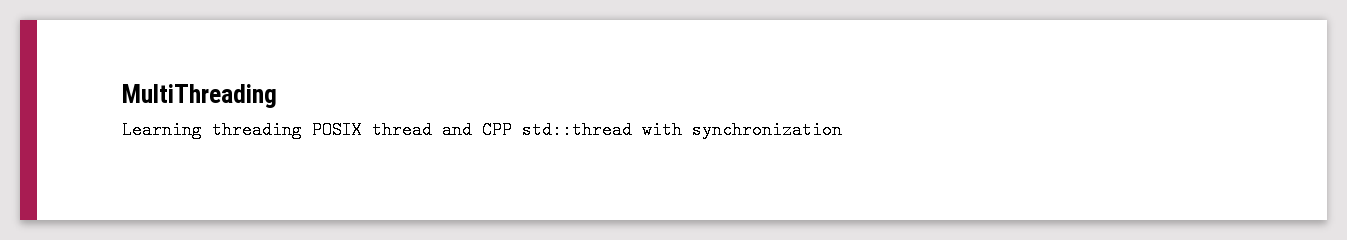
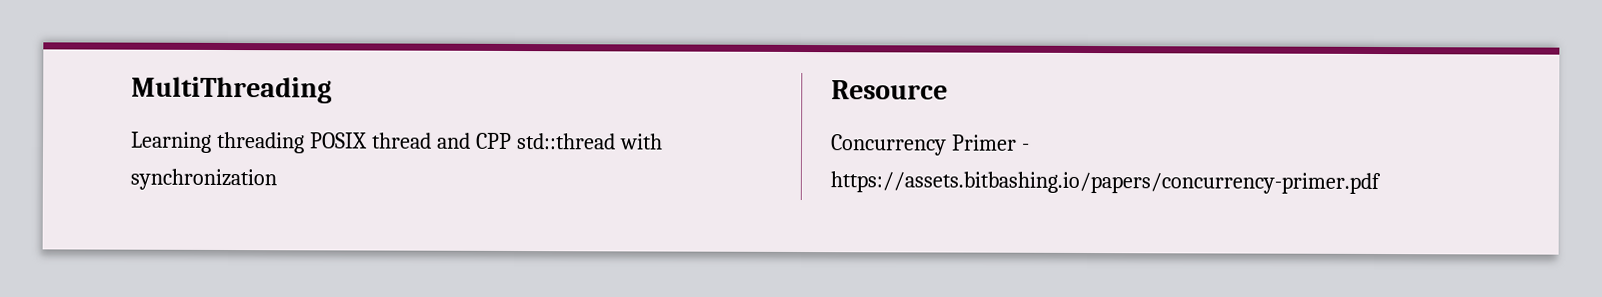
(842, 130) none -> [831,80,948,100] [830,134,1030,156] [830,171,1381,195] // Resource // Concurrency Primer - https://assets.bitbashing.io/papers/concurrency-primer.pdf

